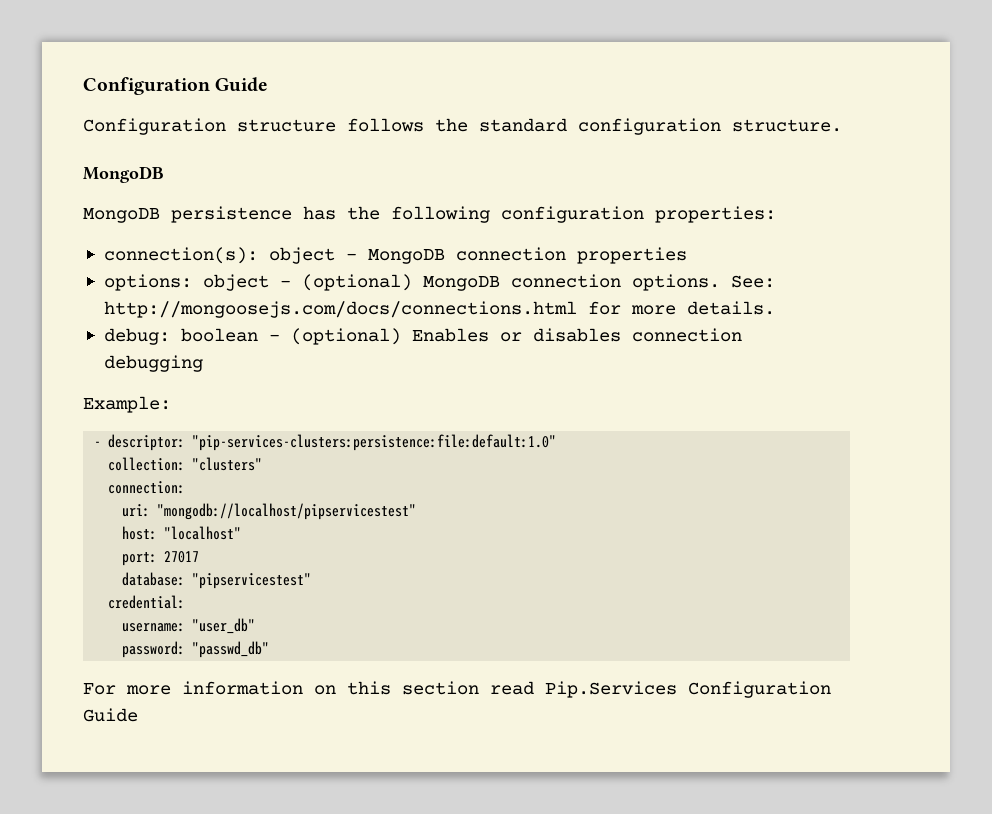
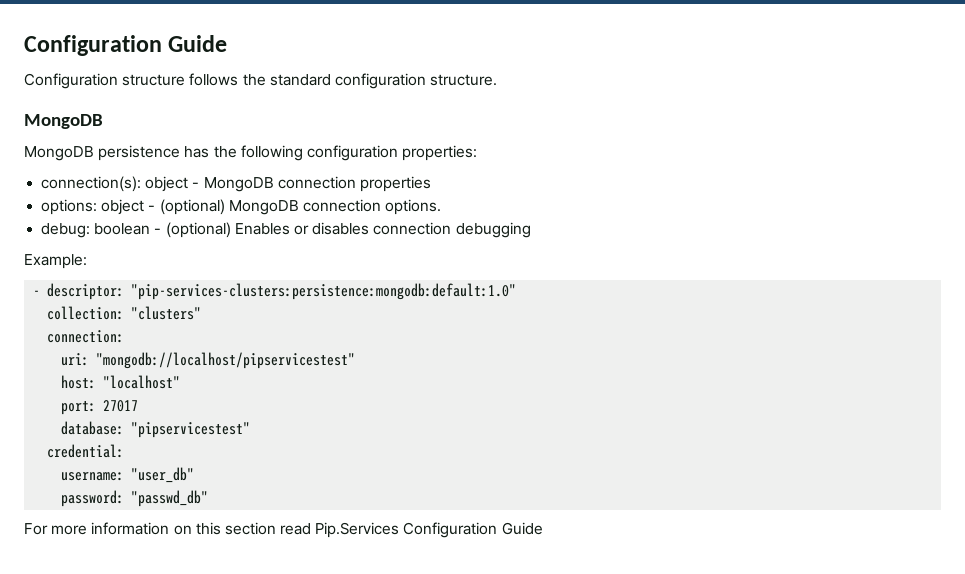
[730,275,775,288] [103,301,775,318] See: http://mongoosejs.com/docs/connections.html for more details. -> (442, 207) none
[192,434,557,451] "pip-services-clusters:persistence:file:default:1.0" -> [131,283,517,300] "pip-services-clusters:persistence:mongodb:default:1.0"

